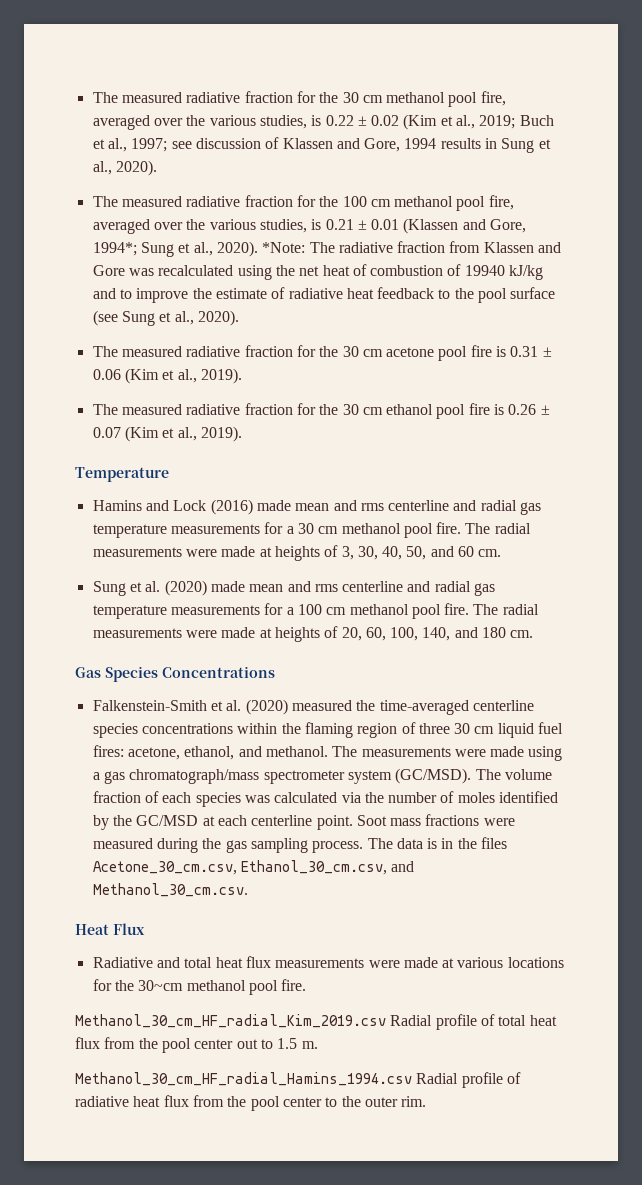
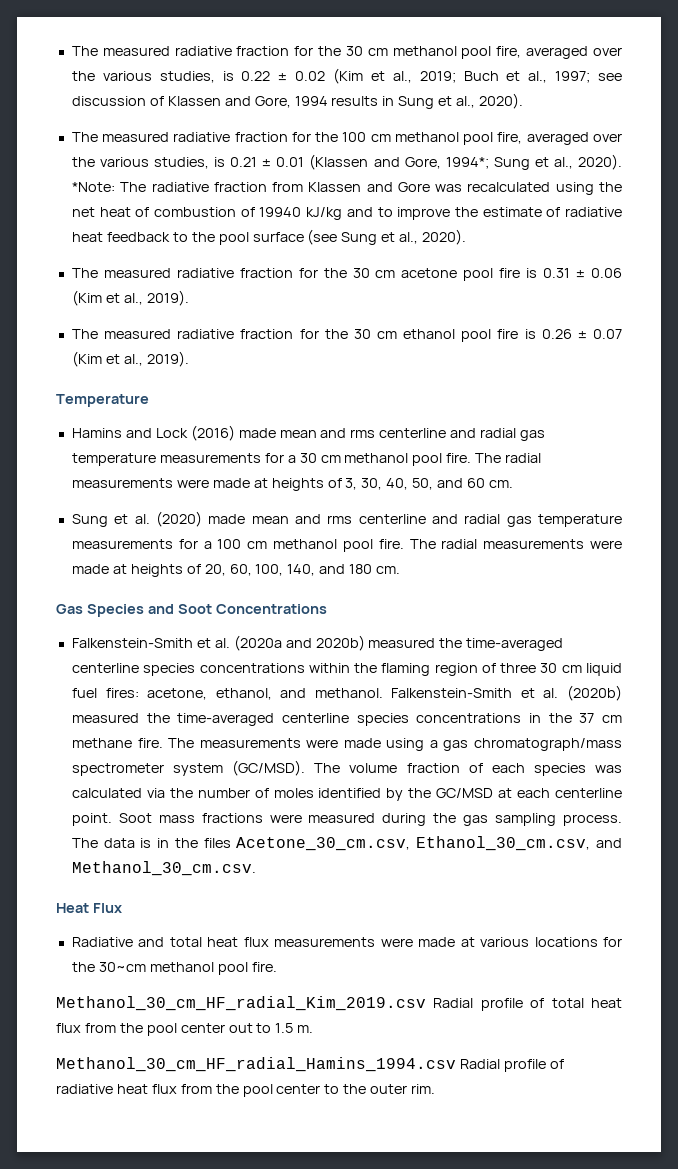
(158, 674) none -> [147,604,212,614] and Soot
[245,699,288,715] (2020) -> [233,635,365,651] (2020a and 2020b)
(328, 751) none -> [391,685,622,701] [71,713,622,726] [71,738,163,748] Falkenstein-Smith et al. (2020b) measured the time-averaged centerline species concentrations in the 37 cm methane fire.

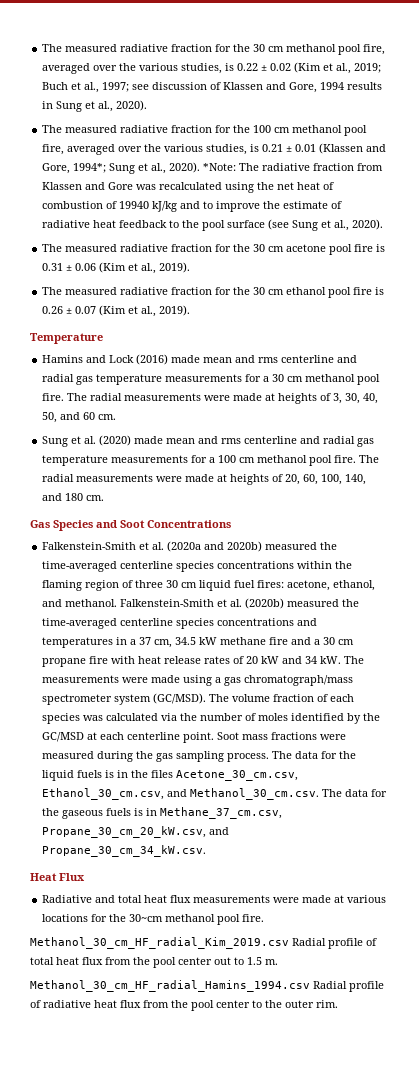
[528,713,622,723] [71,738,163,748] in the 37 cm methane fire. -> [297,618,318,626] [42,637,355,648] [42,656,342,667] and temperatures in a 37 cm, 34.5 kW methane fire and a 30 cm propane fire with heat release rates of 20 kW and 34 kW.
(135, 843) none -> [321,751,357,759] [42,770,103,781] for the liquid fuels
(256, 868) none -> [322,789,388,797] [42,807,283,819] [42,826,230,838] [42,845,207,857] The data for the gaseous fuels is in Methane_37_cm.csv, Propane_30_cm_20_kW.csv, and Propane_30_cm_34_kW.csv.

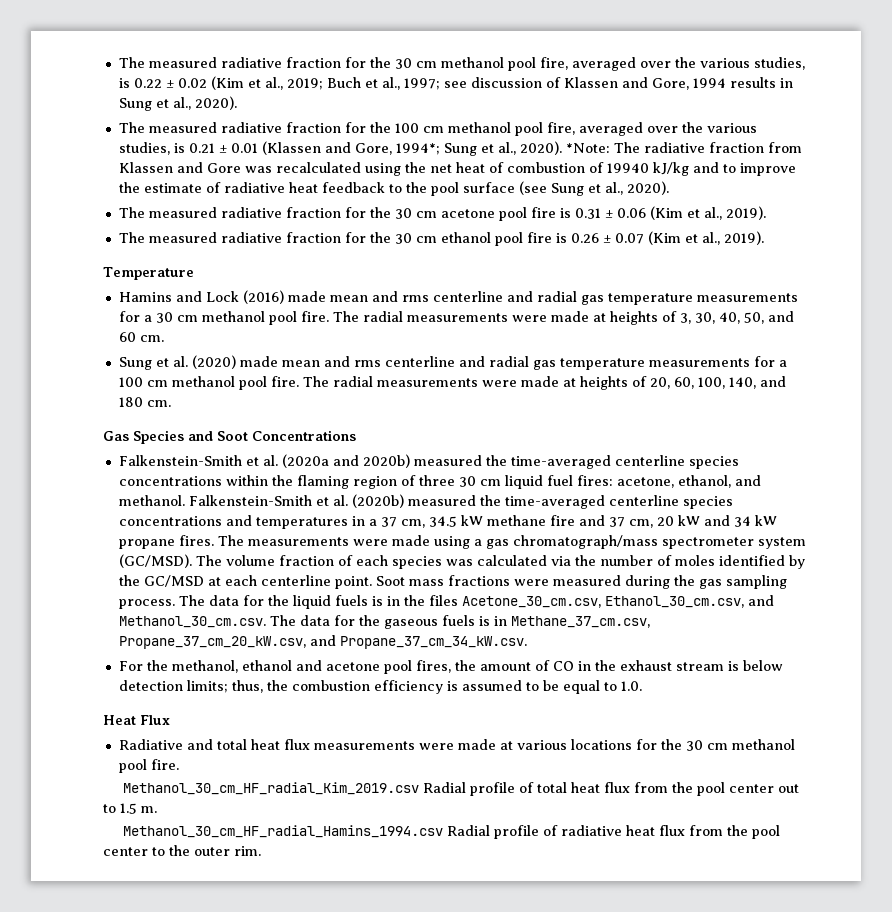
[314,637,355,645] [42,656,245,667] a 30 cm propane fire with heat release rates of -> [608,517,653,528] 37 cm,
[320,656,342,664] kW. -> [754,515,777,526] [118,535,214,549] kW propane fires.
[42,826,230,838] [42,845,207,857] Propane_30_cm_20_kW.csv, and Propane_30_cm_34_kW.csv. -> [118,635,527,649] [118,660,783,674] [118,680,642,694] Propane_37_cm_20_kW.csv, and Propane_37_cm_34_kW.csv. // For the methanol, ethanol and acetone pool fires, the amount of CO in the exhaust stream is below detection limits; thus, the combustion efficiency is assumed to be equal to 1.0.
[129,914,164,922] 30~cm -> [685,740,728,751] 30 cm

